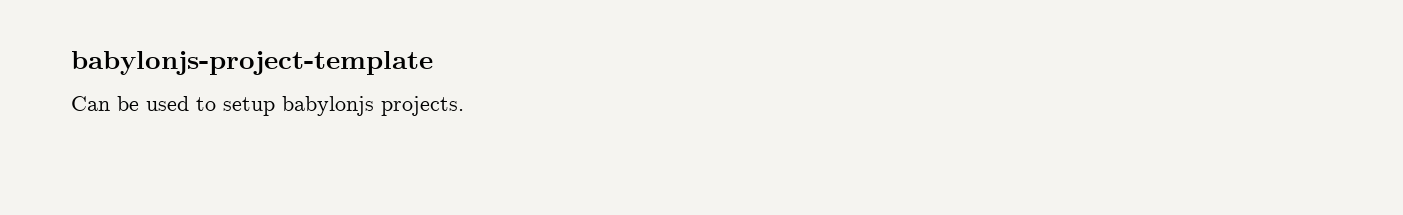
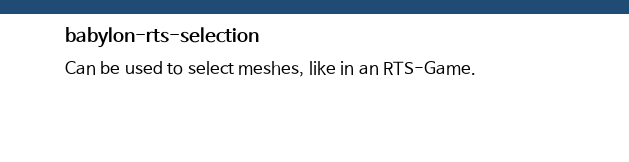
[71,51,433,75] babylonjs-project-template -> [65,27,259,48] babylon-rts-selection
[223,96,464,116] setup babylonjs projects. -> [187,61,477,77] select meshes, like in an RTS-Game.

